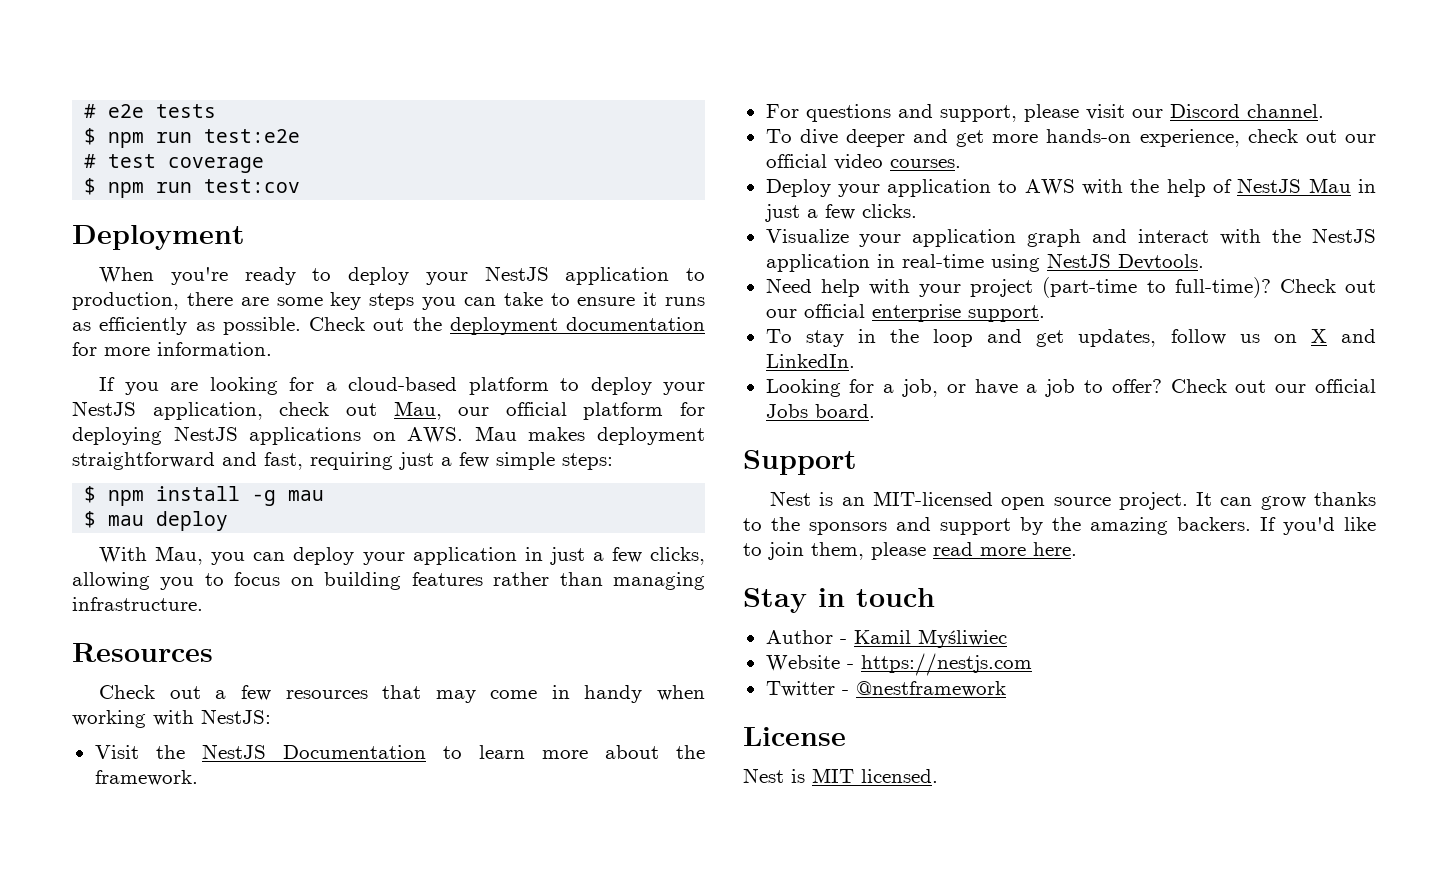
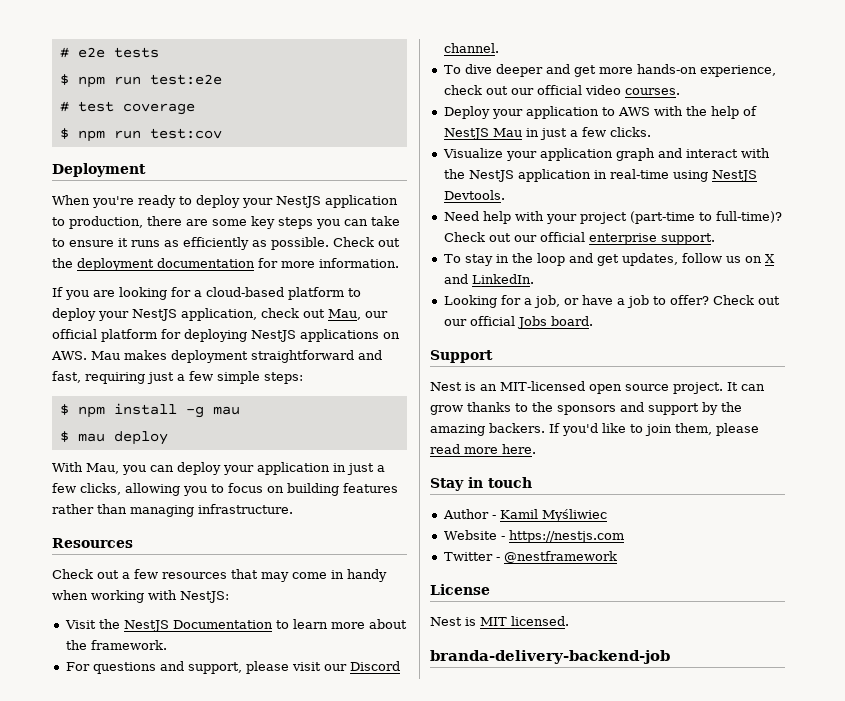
(938, 776) none -> [430,650,670,664] // branda-delivery-backend-job

